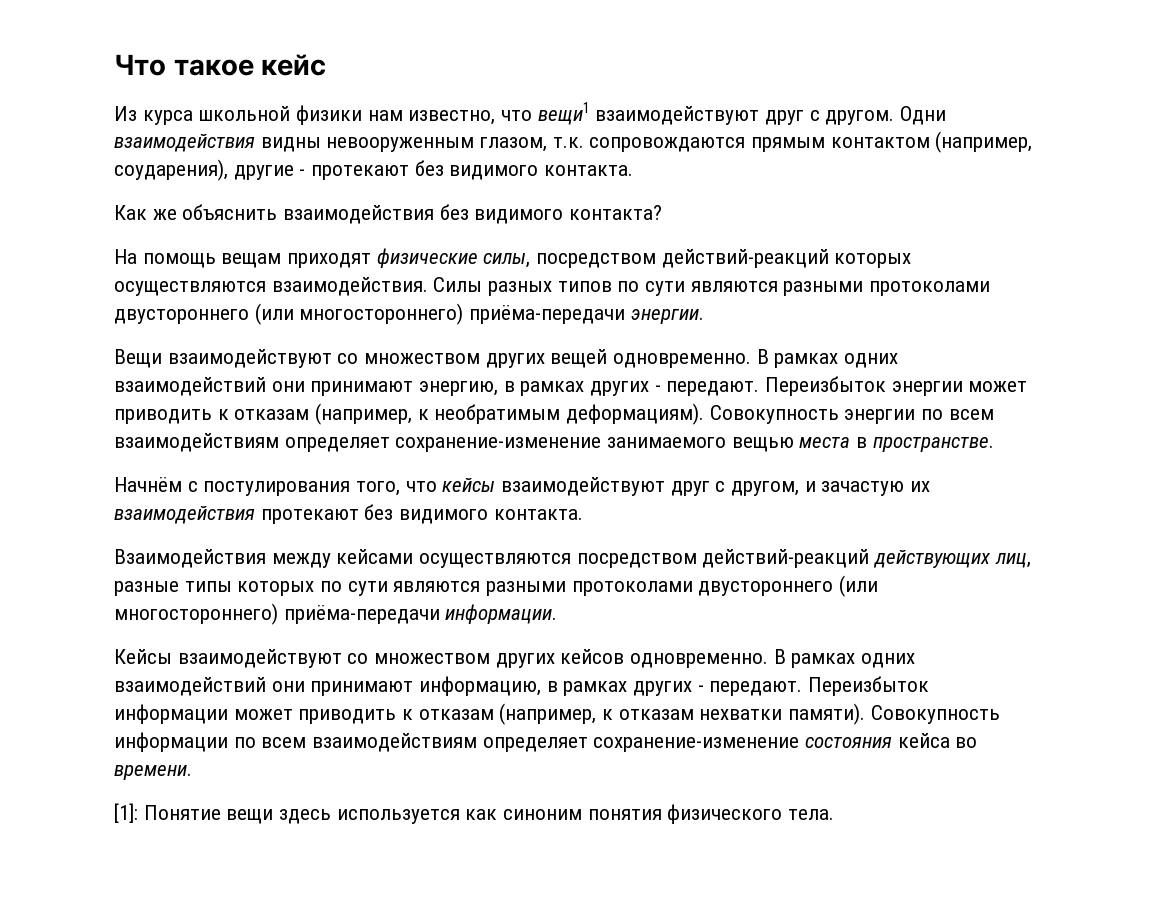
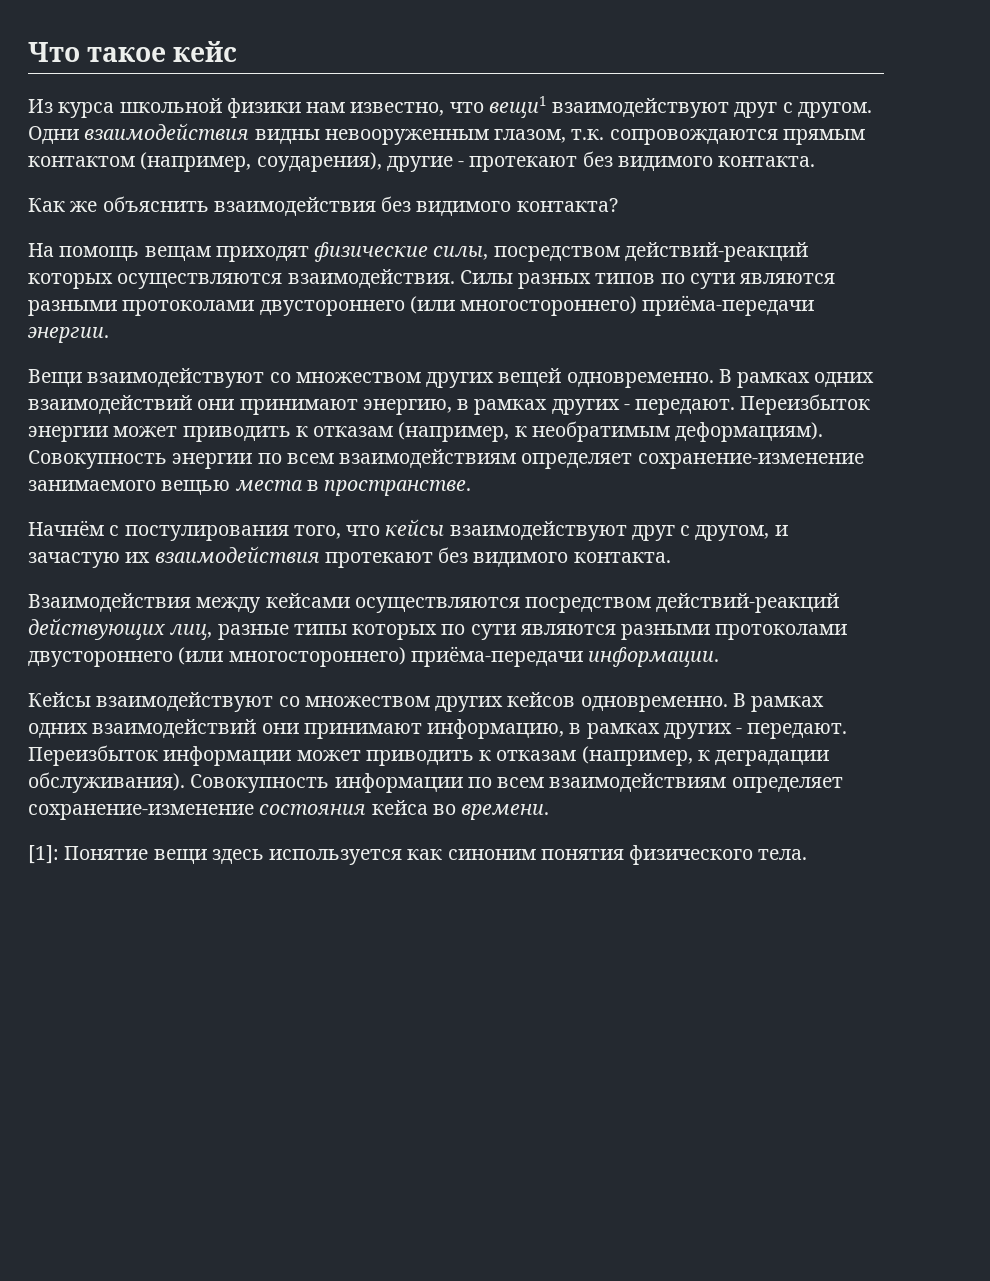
[618,703,866,725] отказам нехватки памяти). -> [715,750,830,766] [28,772,185,793] деградации обслуживания).

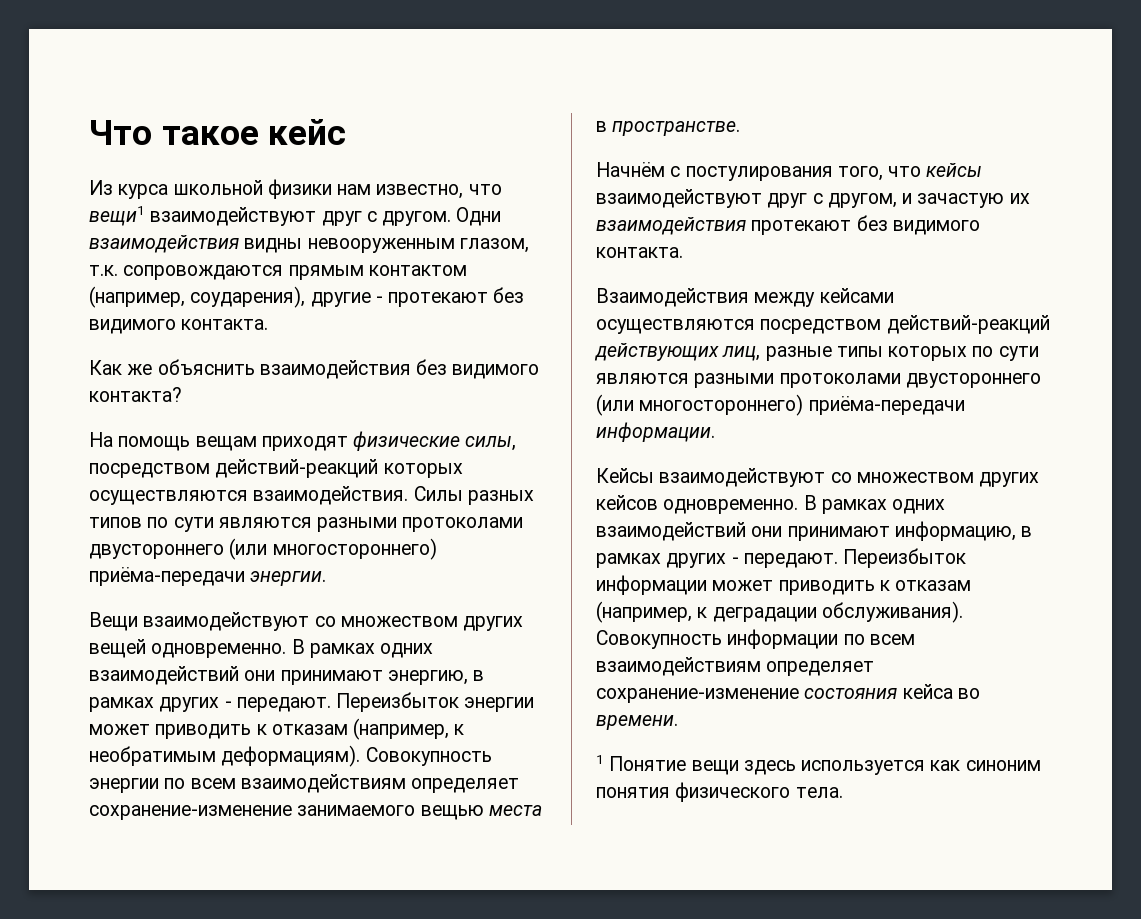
[28,845,59,864] [1]: -> [596,755,604,764] 1

